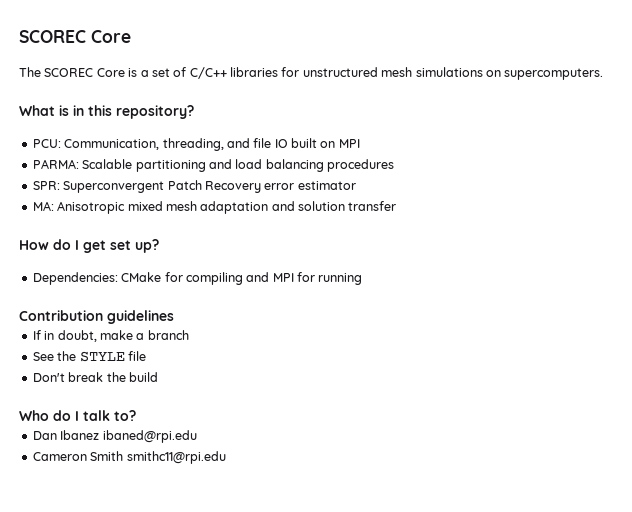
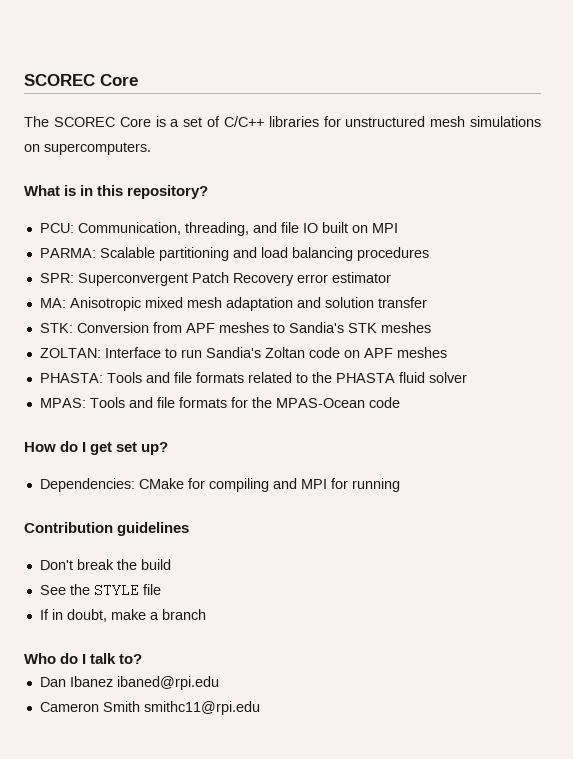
(397, 206) none -> [39,322,431,333] [39,347,447,358] [39,372,467,383] [39,397,400,408] // STK: Conversion from APF meshes to Sandia's STK meshes // ZOLTAN: Interface to run Sandia's Zoltan code on APF meshes // PHASTA: Tools and file formats related to the PHASTA fluid solver // MPAS: Tools and file formats for the MPAS-Ocean code
(174, 317) none -> [39,559,171,570] [39,583,161,597] // Don't break the build // See the STYLE file
[32,351,146,362] [32,372,158,382] // See the STYLE file // Don't break the build -> (206, 614) none

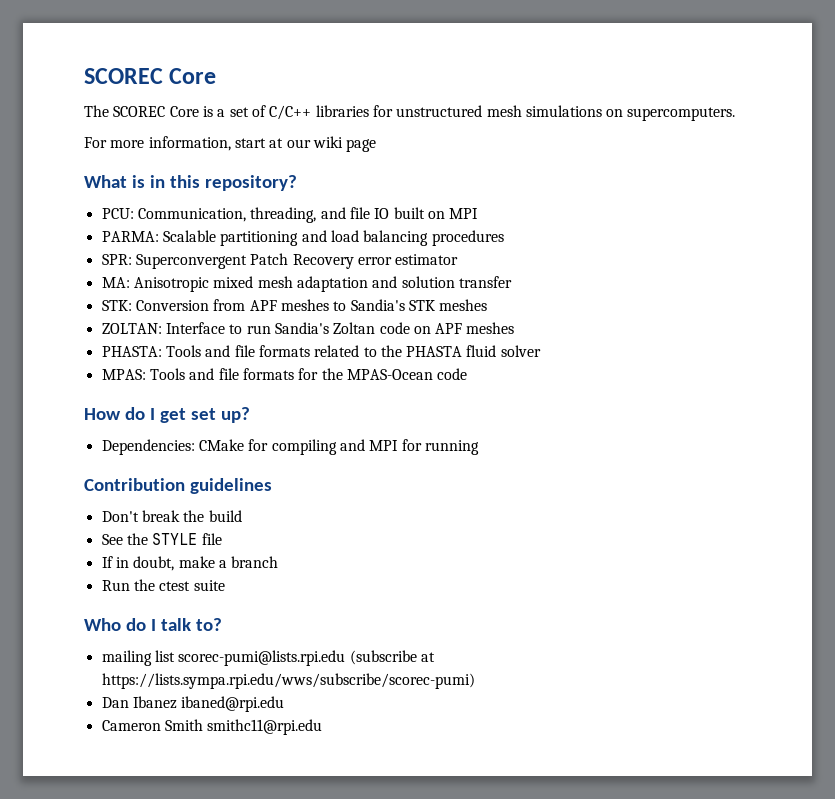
(151, 148) none -> [84,136,377,152] // For more information, start at our wiki page
(206, 614) none -> [101,579,225,591] // Run the ctest suite
(143, 659) none -> [101,650,435,666] [101,673,475,689] // mailing list scorec-pumi@lists.rpi.edu (subscribe at https://lists.sympa.rpi.edu/wws/subscribe/scorec-pumi)

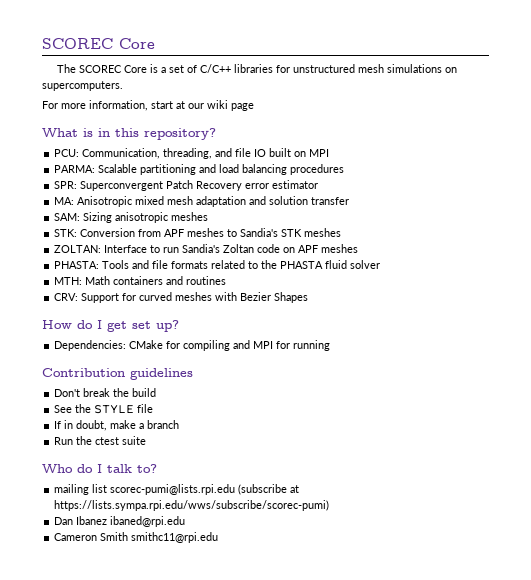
(512, 282) none -> [54,212,209,223] // SAM: Sizing anisotropic meshes
[101,368,468,380] MPAS: Tools and file formats for the MPAS-Ocean code -> [54,276,227,285] [54,292,309,303] MTH: Math containers and routines // CRV: Support for curved meshes with Bezier Shapes

